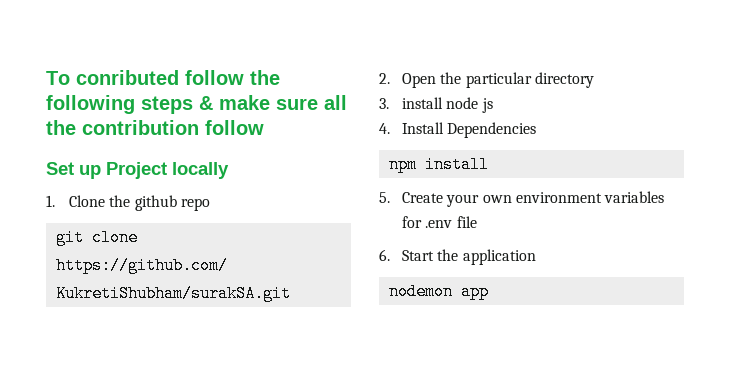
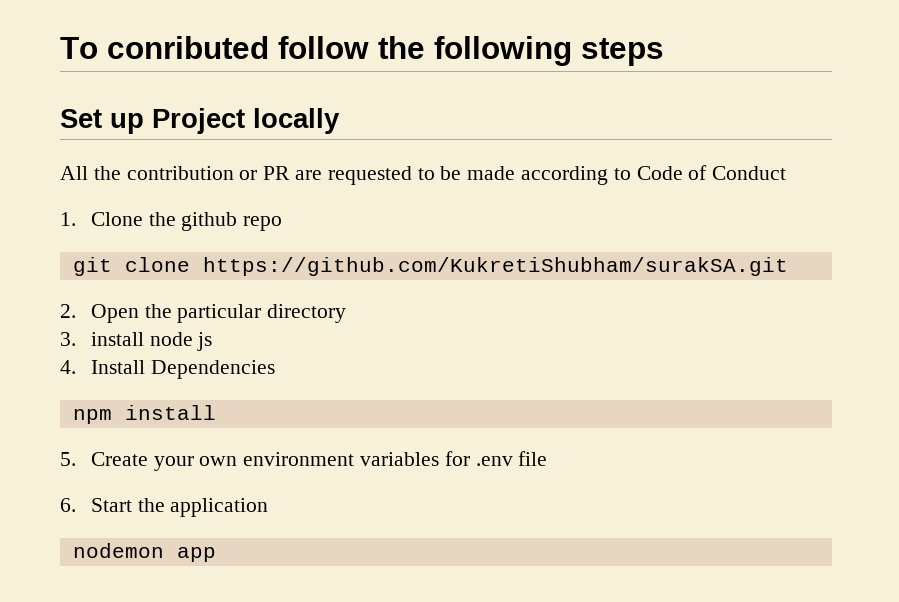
[199,95,347,110] [46,120,264,135] [46,162,229,179] & make sure all the contribution follow // Set up Project locally -> [60,108,340,134] [60,165,787,185] // Set up Project locally // All the contribution or PR are requested to be made according to Code of Conduct

